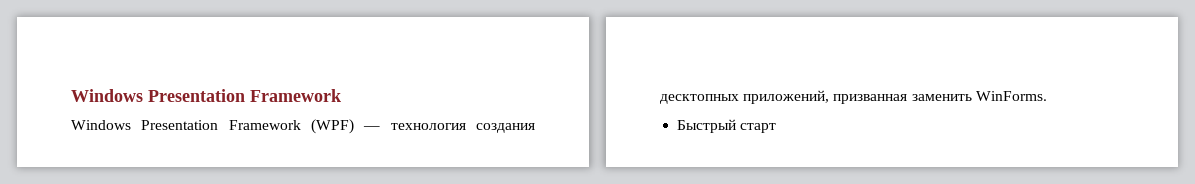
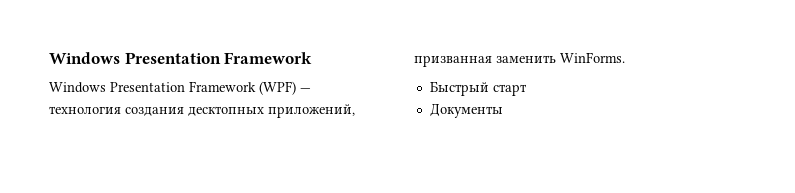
(777, 128) none -> [429,103,503,118] // Документы

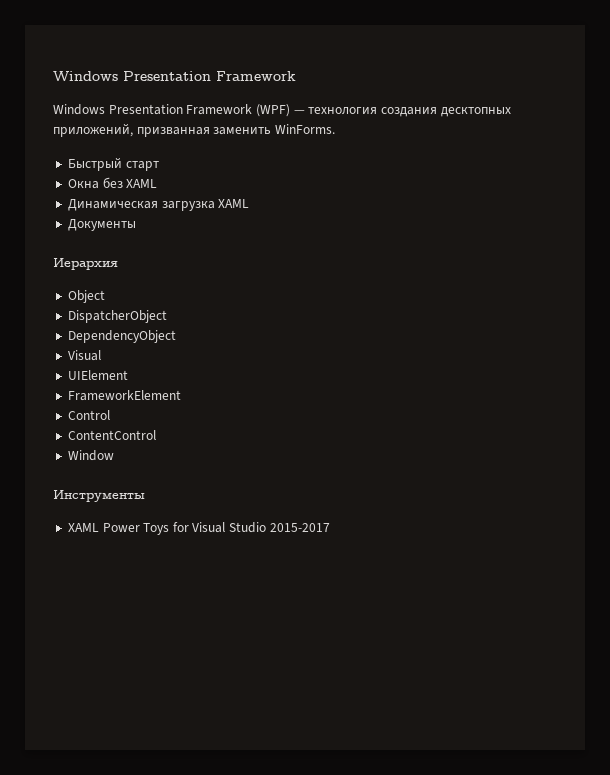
[429,103,503,118] Документы -> [67,177,158,189] [67,199,250,211] [67,219,136,231] [53,258,118,270] [67,290,105,303] [67,310,167,323] [67,330,176,343] [67,350,101,361] [67,370,128,380] [67,390,181,401] [67,410,110,420] [67,430,156,440] [67,450,114,461] [53,490,145,502] [67,522,330,535] Окна без XAML // Динамическая загрузка XAML // Документы // Иерархия // Object // DispatcherObject // DependencyObject // Visual // UIElement // FrameworkElement // Control // ContentControl // Window // Инструменты // XAML Power Toys for Visual Studio 2015-2017

